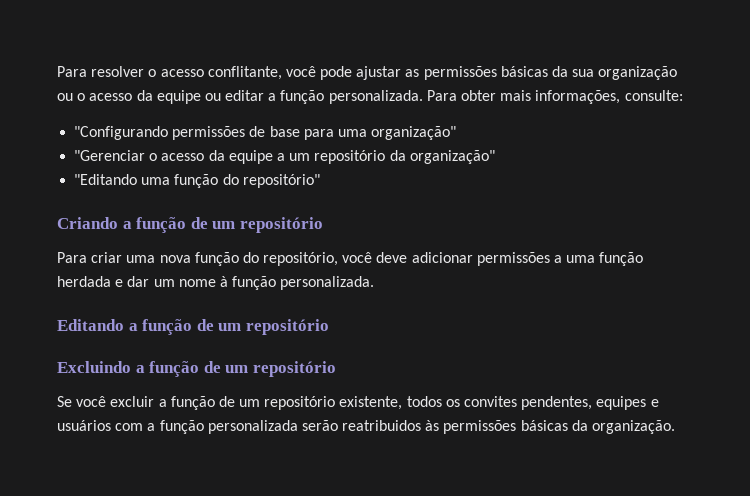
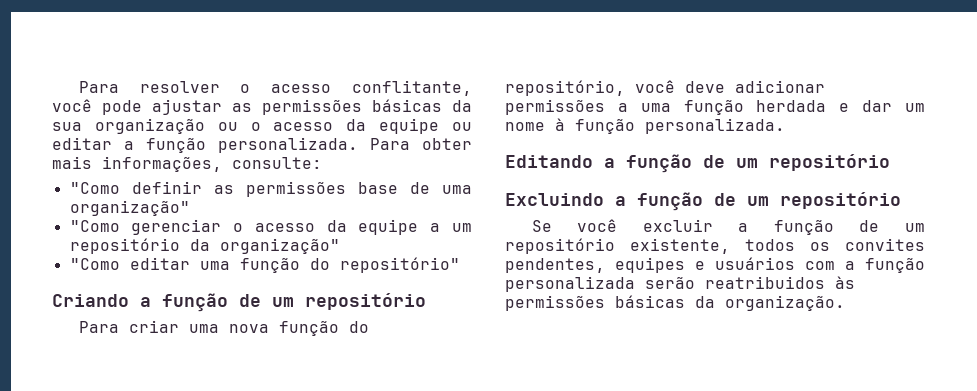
[74,126,334,140] "Configurando permissões de base para -> [69,181,430,197] "Como definir as permissões base de
[74,150,146,161] "Gerenciar -> [69,219,222,235] "Como gerenciar
[74,174,138,185] "Editando -> [69,257,190,270] "Como editar

